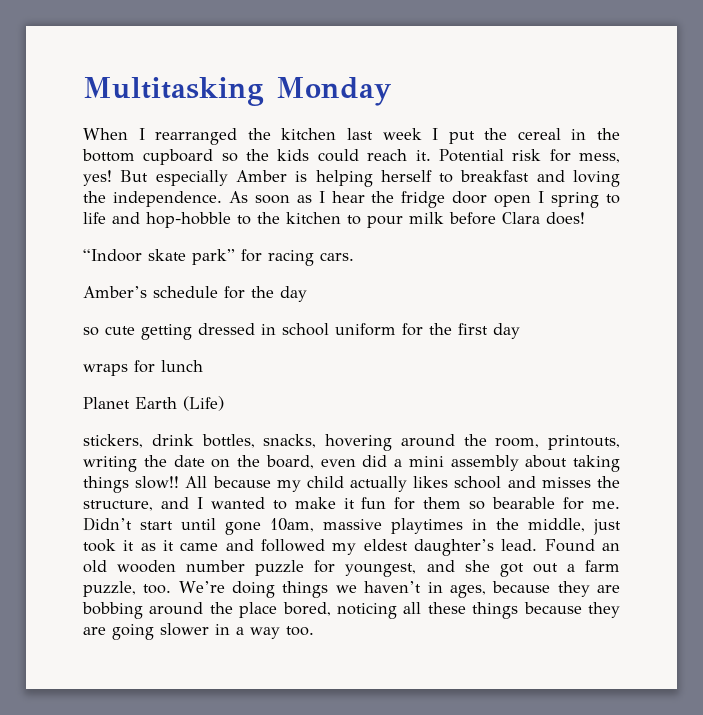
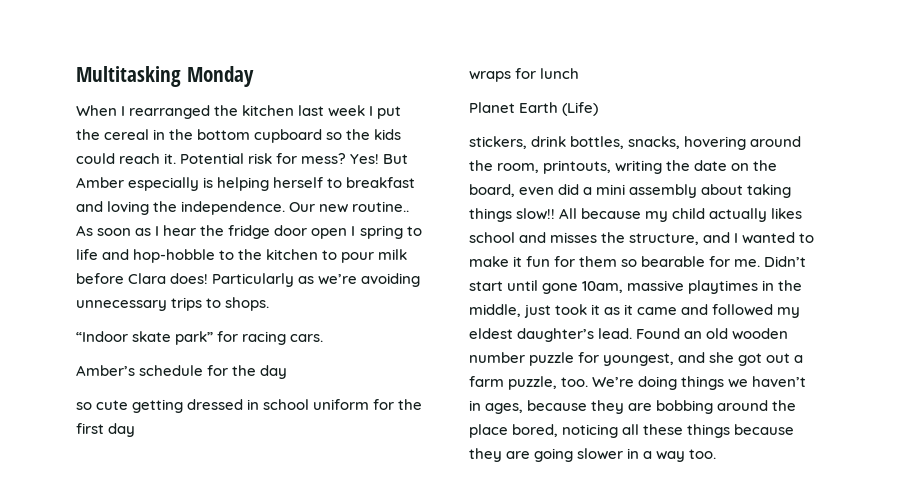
[579,153,621,163] [83,170,287,186] mess, yes! But especially Amber -> [301,153,409,164] [76,177,200,191] mess? Yes! But Amber especially
(222, 199) none -> [289,201,410,213] Our new routine..
(585, 218) none -> [212,273,421,287] [76,297,270,311] Particularly as we’re avoiding unnecessary trips to shops.

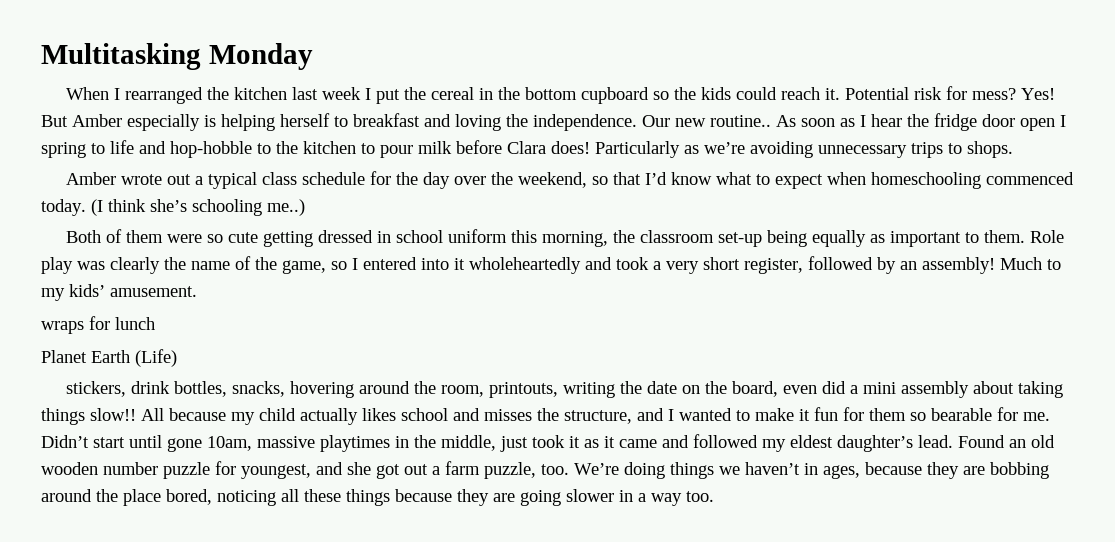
[76,331,324,345] [76,365,288,379] “Indoor skate park” for racing cars. // Amber’s schedule for the day // -> [65,171,1074,189] [41,199,305,216] [65,229,202,243] Amber wrote out a typical class schedule for the day over the weekend, so that I’d know what to expect when homeschooling commenced today. (I think she’s schooling me..) // Both of them were
[373,399,423,410] [76,423,136,437] for the first day -> [510,230,1064,247] [41,256,1061,274] [41,284,197,301] this morning, the classroom set-up being equally as important to them. Role play was clearly the name of the game, so I entered into it wholeheartedly and took a very short register, followed by an assembly! Much to my kids’ amusement.

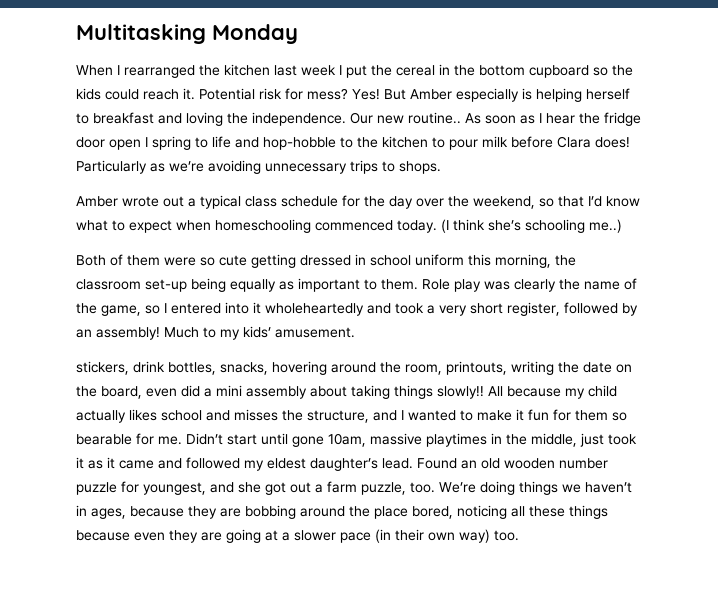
[41,316,155,334] [41,349,177,367] // wraps for lunch // Planet Earth (Life) -> (355, 332) none
[90,408,136,421] slow!! -> [437,386,484,399] slowly!!
(452, 495) none -> [134,532,165,541] even
[566,489,682,506] slower in a way -> [265,529,490,543] at a slower pace (in their own way)

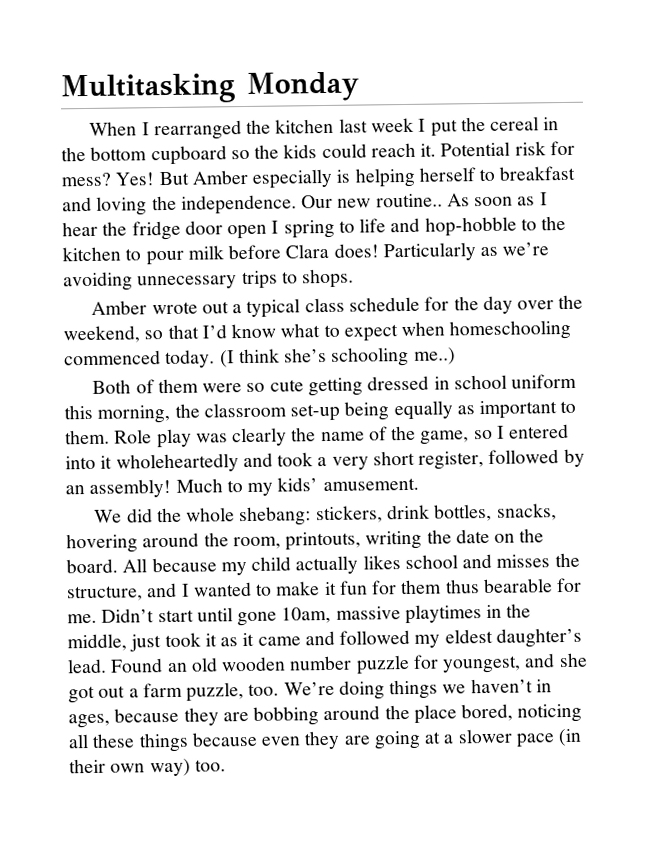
(355, 332) none -> [94,506,312,527] We did the whole shebang:
[101,385,484,399] board, even did a mini assembly about taking things slowly!! -> [66,558,118,574] board.
[612,412,627,421] so -> [444,579,480,594] thus

